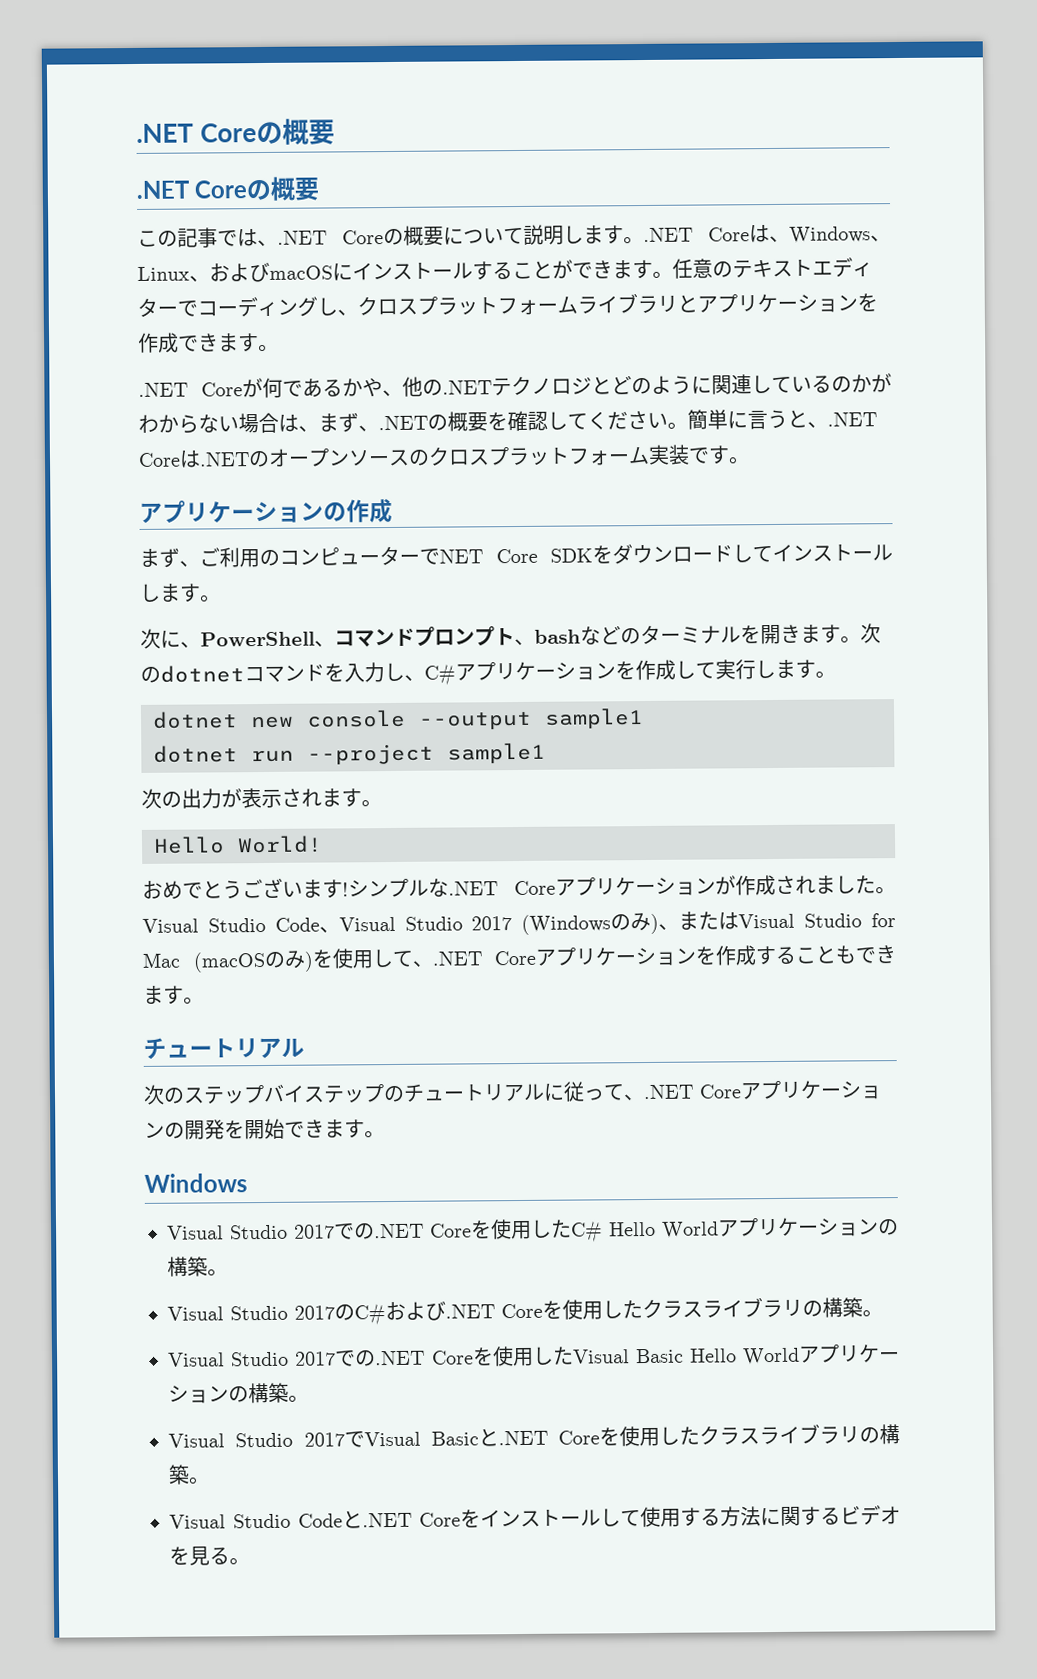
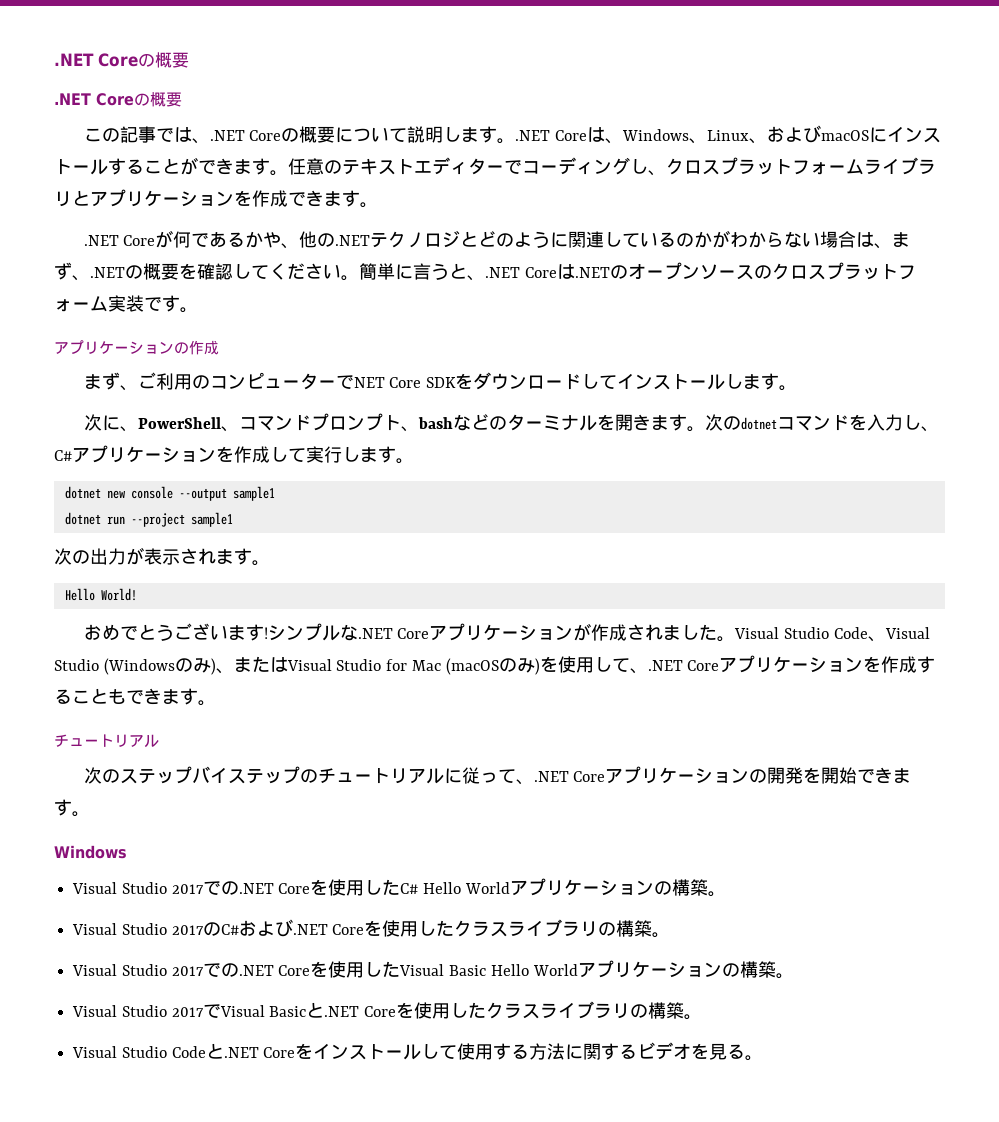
[471,916,513,931] 2017 -> (99, 665) none

